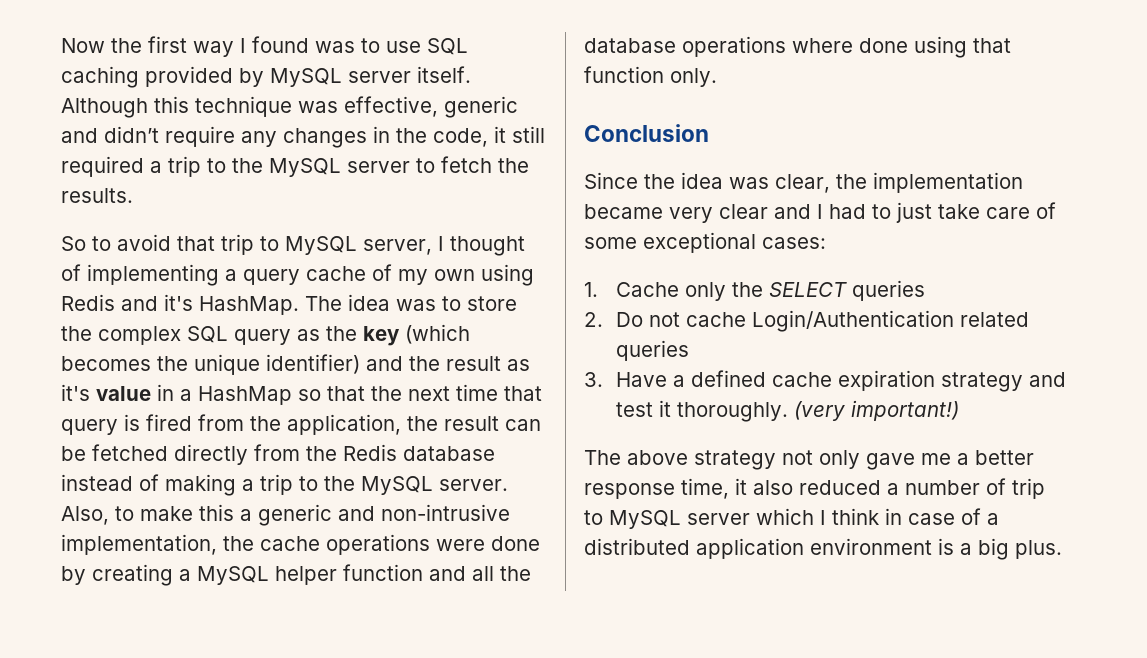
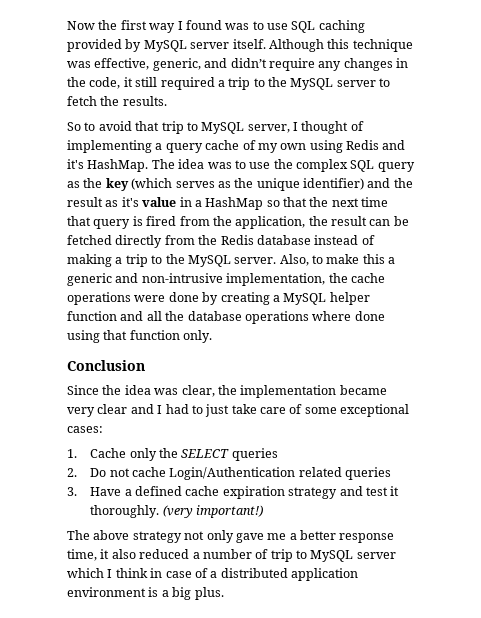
[444,96,518,118] generic -> [152,58,201,71] generic,
[467,296,517,311] store -> [249,162,271,169] use
[61,356,151,371] becomes -> [175,181,231,188] serves as

